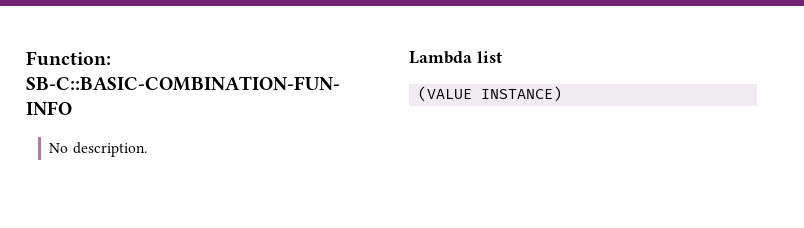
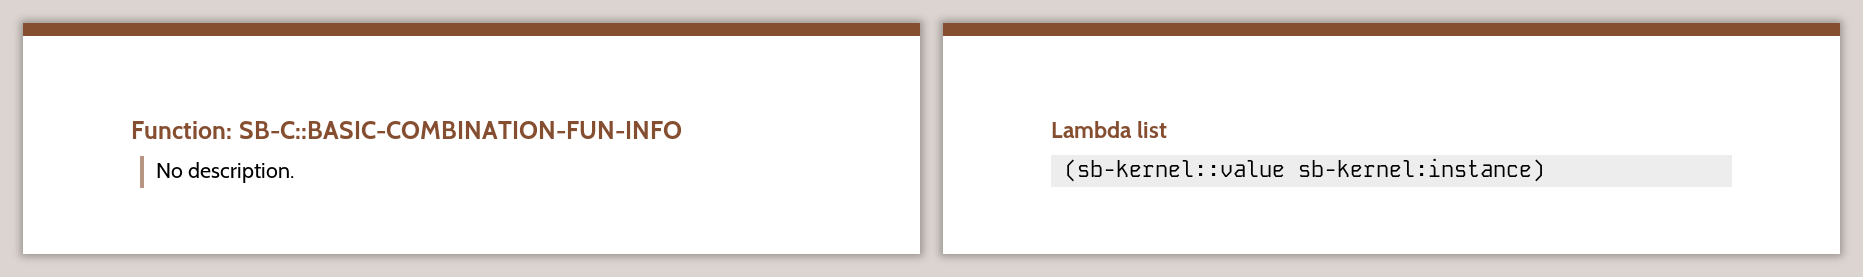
[418,86,563,102] (VALUE INSTANCE) -> [1063,158,1545,182] (sb-kernel::value sb-kernel:instance)

